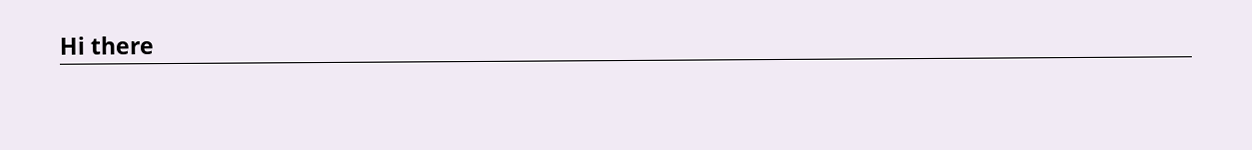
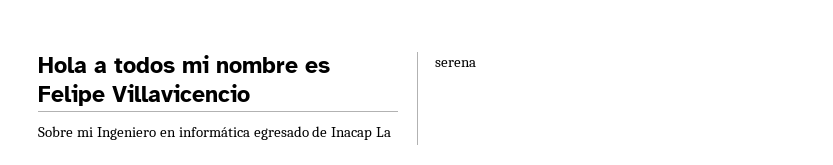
[59,36,155,55] Hi there -> [38,55,330,73] [38,84,250,106] [38,126,392,140] [435,60,476,67] Hola a todos mi nombre es Felipe Villavicencio // Sobre mi Ingeniero en informática egresado de Inacap La serena

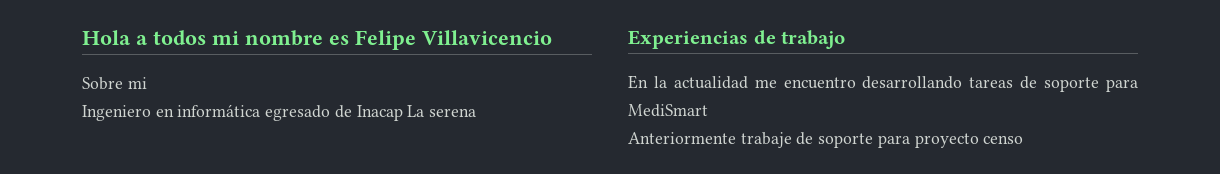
(93, 132) none -> (147, 83) //
(476, 63) none -> [628,30,846,49] [628,75,1138,92] [628,104,708,117] [628,132,1024,148] // Experiencias de trabajo // En la actualidad me encuentro desarrollando tareas de soporte para MediSmart // Anteriormente trabaje de soporte para proyecto censo

